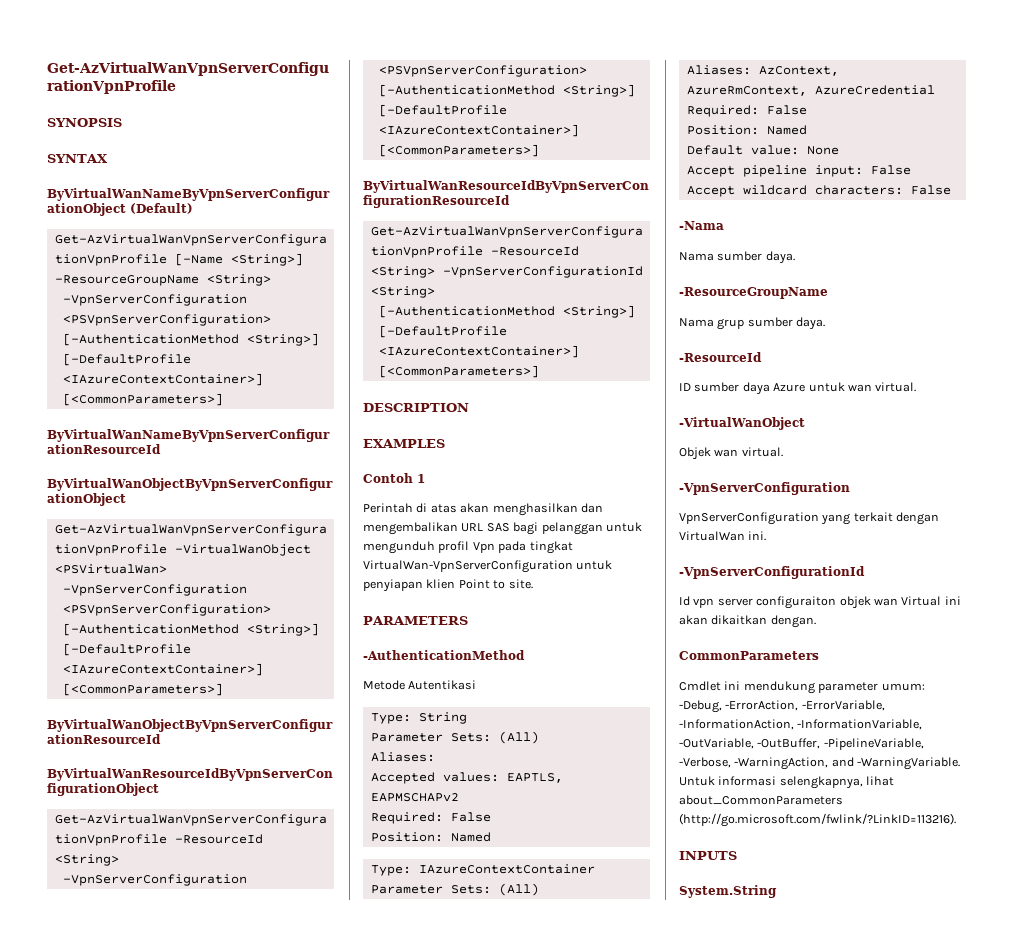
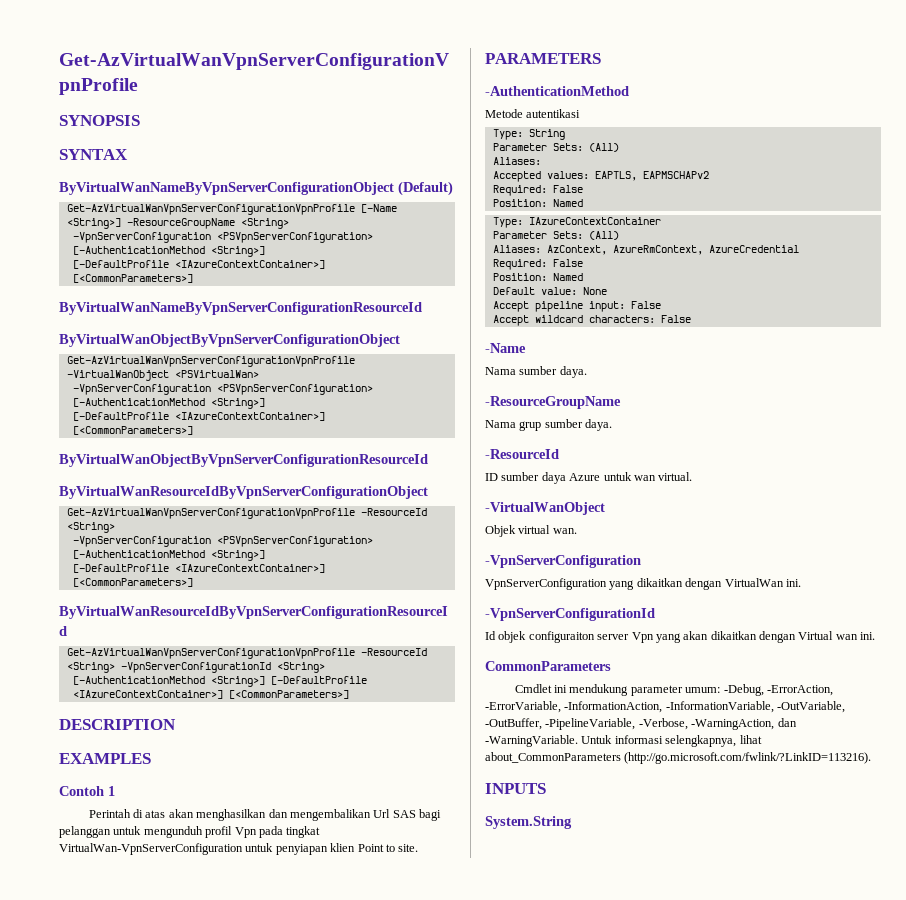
[461,523,484,532] URL -> [373,809,391,818] Url
[408,680,477,690] Autentikasi -> [526,109,581,118] autentikasi
[679,221,724,230] -Nama -> [485,343,526,353] -Name
[714,447,783,457] wan virtual. -> [518,525,577,534] virtual wan.
[853,512,893,522] terkait -> [636,578,683,587] dikaitkan
[693,596,961,609] [679,615,816,628] vpn server configuraiton objek wan Virtual ini akan dikaitkan dengan. -> [498,631,876,643] objek configuraiton server Vpn yang akan dikaitkan dengan Virtual wan ini.
[831,757,854,767] and -> [777,718,797,727] dan

